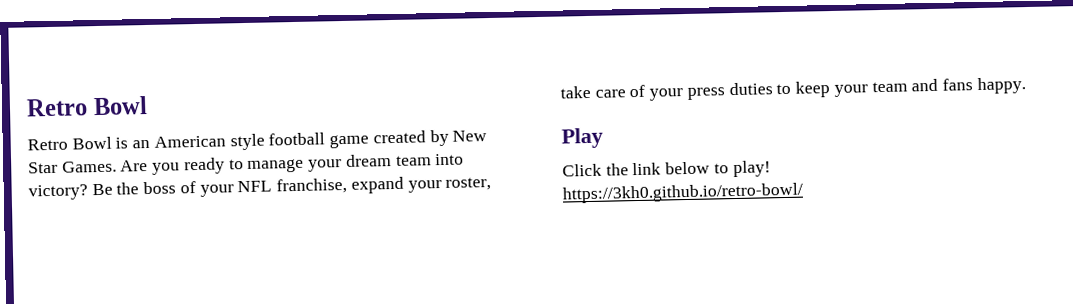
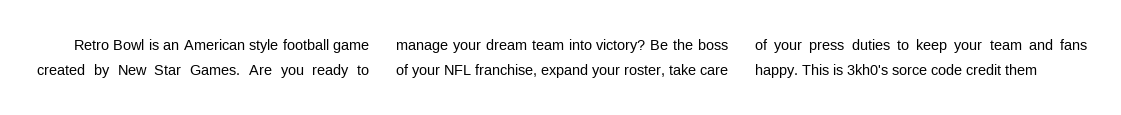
[26,96,148,117] [27,136,112,151] Retro Bowl // Retro Bowl -> [73,39,145,50] Retro Bowl
[561,127,603,149] [562,160,771,178] [562,182,804,204] // Play // Click the link below to play! // https://3kh0.github.io/retro-bowl/ -> [802,64,1037,75] This is 3kh0's sorce code credit them

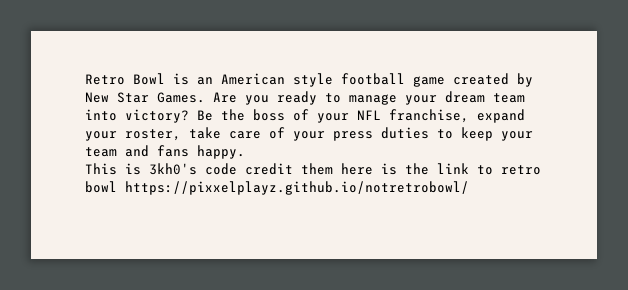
(798, 71) none -> (245, 152) //
[892,66,927,75] sorce -> (197, 169) none
(1037, 69) none -> [341,163,541,175] [85,181,469,195] here is the link to retro bowl https://pixxelplayz.github.io/notretrobowl/

